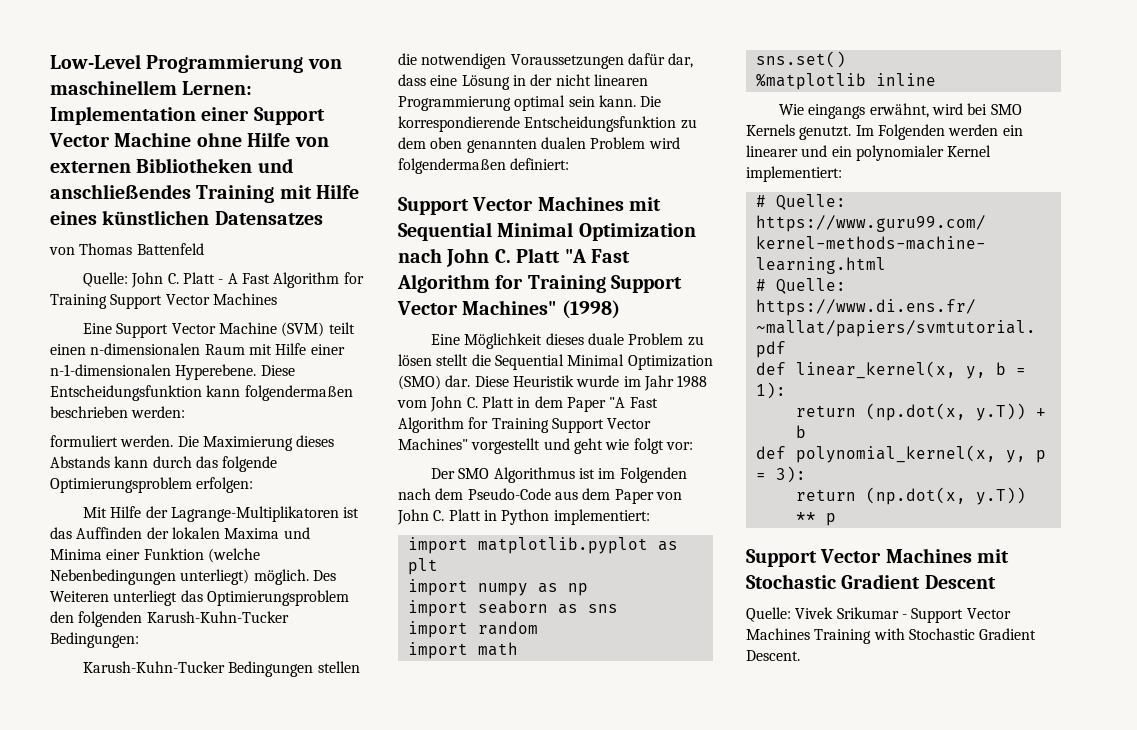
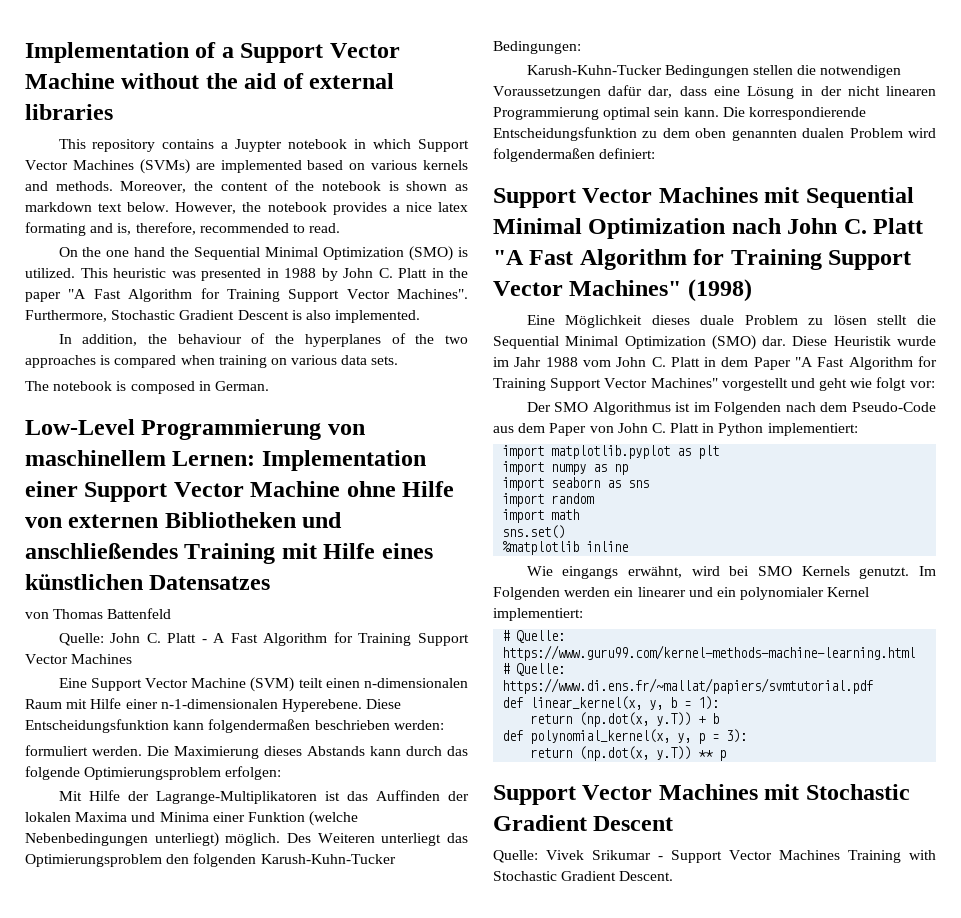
(50, 61) none -> [25,42,400,63] [25,73,395,89] [25,104,113,120] [58,139,469,152] [25,159,468,174] [25,180,468,193] [25,202,468,215] [25,222,341,236] [58,246,469,261] [25,268,468,281] [25,288,468,302] [25,310,421,323] [58,333,468,347] [25,355,399,368] [25,381,269,394] Implementation of a Support Vector Machine without the aid of external libraries // This repository contains a Juypter notebook in which Support Vector Machines (SVMs) are implemented based on various kernels and methods. Moreover, the content of the notebook is shown as markdown text below. However, the notebook provides a nice latex formating and is, therefore, recommended to read. // On the one hand the Sequential Minimal Optimization (SMO) is utilized. This heuristic was presented in 1988 by John C. Platt in the paper "A Fast Algorithm for Training Support Vector Machines". Furthermore, Stochastic Gradient Descent is also implemented. // In addition, the behaviour of the hyperplanes of the two approaches is compared when training on various data sets. // The notebook is composed in German. //

